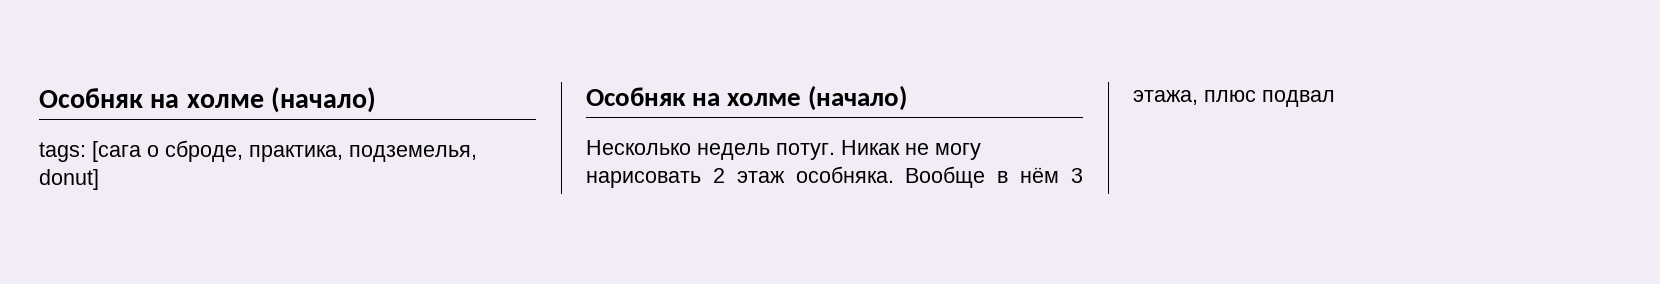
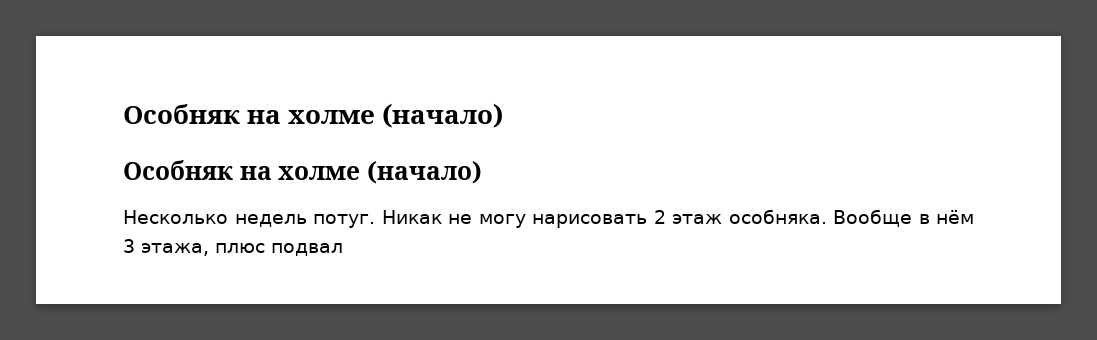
[39,87,377,113] [39,140,477,162] [39,169,99,190] Особняк на холме (начало) // tags: [сага о сброде, практика, подземелья, donut] -> [123,103,504,128] Особняк на холме (начало)

